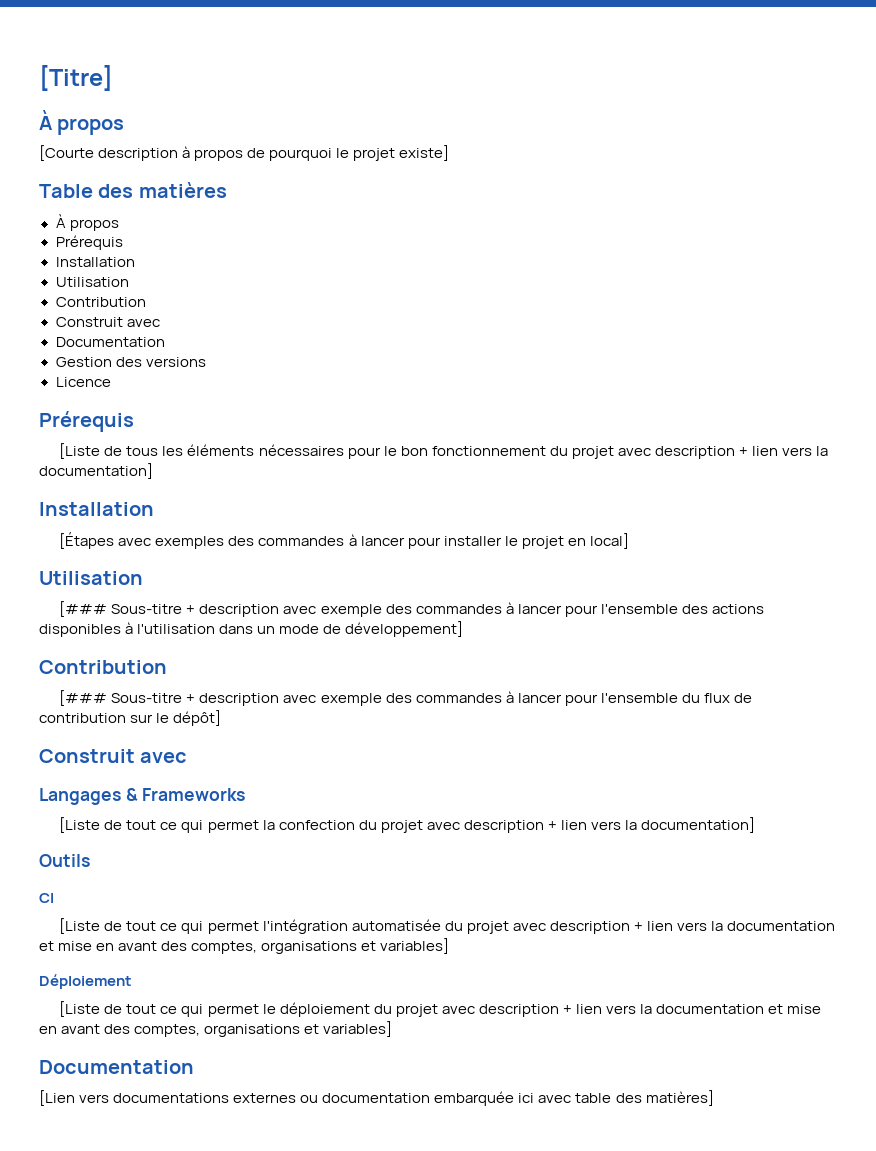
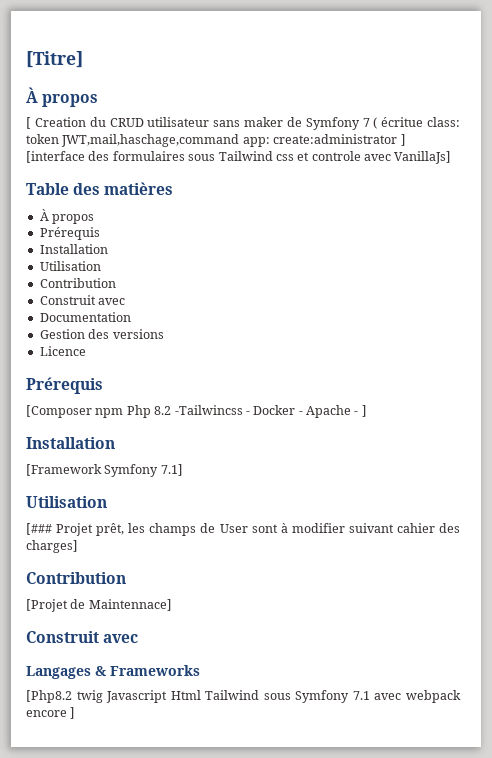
[39,145,450,161] [Courte description à propos de pourquoi le projet existe] -> [26,117,460,130] [26,134,406,147] [26,151,452,164] [ Creation du CRUD utilisateur sans maker de Symfony 7 ( écritue class: token JWT,mail,haschage,command app: create:administrator ] [interface des formulaires sous Tailwind css et controle avec VanillaJs]
[59,443,829,459] [39,463,153,479] [39,502,154,516] [59,532,629,549] [39,571,143,585] [59,601,764,617] [39,621,464,637] [39,660,167,674] [59,690,752,706] [39,710,222,726] [Liste de tous les éléments nécessaires pour le bon fonctionnement du projet avec description + lien vers la documentation] // Installation // [Étapes avec exemples des commandes à lancer pour installer le projet en local] // Utilisation // [### Sous-titre + description avec exemple des commandes à lancer pour l'ensemble des actions disponibles à l'utilisation dans un mode de développement] // Contribution // [### Sous-titre + description avec exemple des commandes à lancer pour l'ensemble du flux de contribution sur le dépôt] -> [26,405,367,418] [26,437,115,449] [26,464,183,477] [26,496,107,508] [26,523,460,536] [26,540,78,553] [26,572,126,584] [26,599,172,612] [Composer npm Php 8.2 -Tailwincss - Docker - Apache - ] // Installation // [Framework Symfony 7.1] // Utilisation // [### Projet prêt, les champs de User sont à modifier suivant cahier des charges] // Contribution // [Projet de Maintennace]
[59,817,756,833] [39,854,90,867] [39,893,54,903] [59,918,836,934] [39,938,450,954] [39,974,132,989] [59,1001,822,1017] [39,1021,393,1037] [39,1060,194,1074] [39,1090,714,1106] [Liste de tout ce qui permet la confection du projet avec description + lien vers la documentation] // Outils // CI // [Liste de tout ce qui permet l'intégration automatisée du projet avec description + lien vers la documentation et mise en avant des comptes, organisations et variables] // Déploiement // [Liste de tout ce qui permet le déploiement du projet avec description + lien vers la documentation et mise en avant des comptes, organisations et variables] // Documentation // [Lien vers documentations externes ou documentation embarquée ici avec table des matières] -> [26,690,461,703] [26,707,76,719] [Php8.2 twig Javascript Html Tailwind sous Symfony 7.1 avec webpack encore ]

